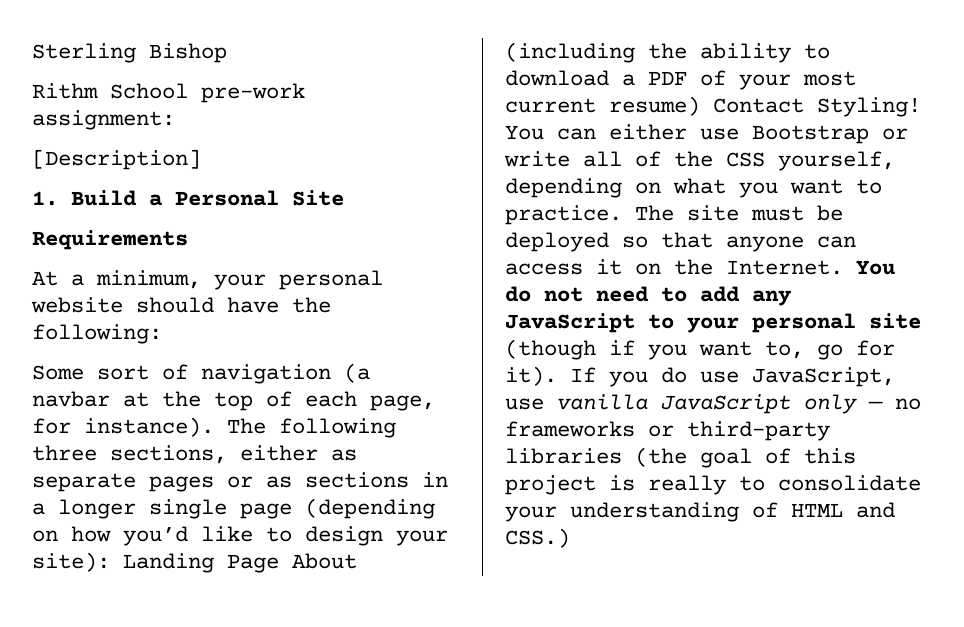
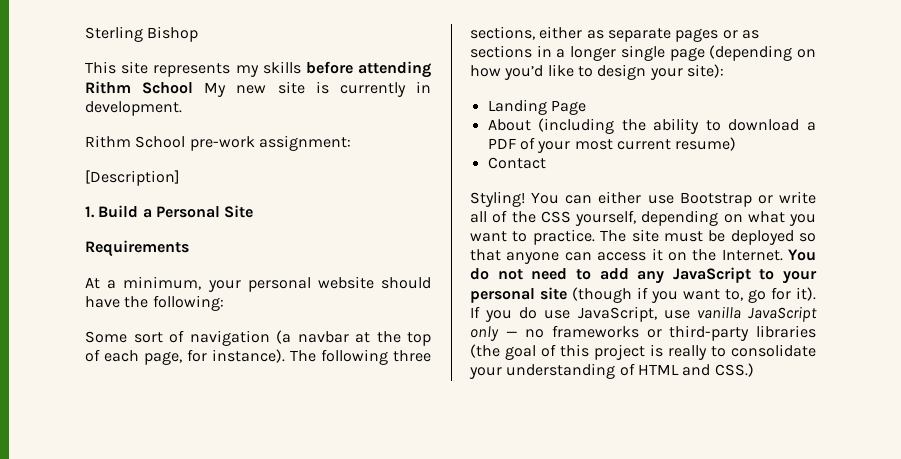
(227, 53) none -> [85,61,432,78] [85,81,431,97] [85,101,182,116] // This site represents my skills before attending Rithm School My new site is currently in development.
(110, 562) none -> (724, 71) //
(279, 563) none -> (586, 107) //
(700, 106) none -> (737, 144) //
(804, 105) none -> (546, 163) //

